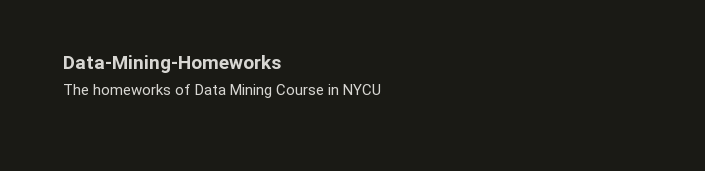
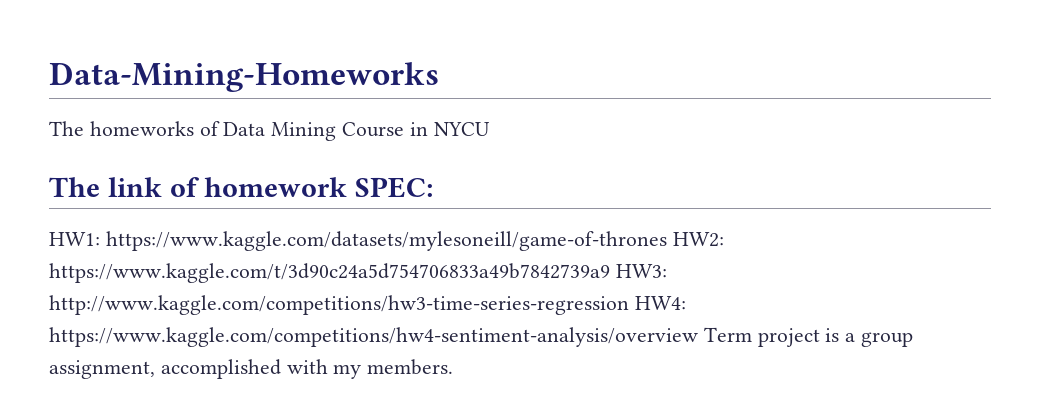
(382, 89) none -> [49,177,434,198] [49,231,724,251] [49,263,667,283] [49,295,686,315] [49,327,914,347] [49,359,454,379] // The link of homework SPEC: // HW1: https://www.kaggle.com/datasets/mylesoneill/game-of-thrones HW2: https://www.kaggle.com/t/3d90c24a5d754706833a49b7842739a9 HW3: http://www.kaggle.com/competitions/hw3-time-series-regression HW4: https://www.kaggle.com/competitions/hw4-sentiment-analysis/overview Term project is a group assignment, accomplished with my members.

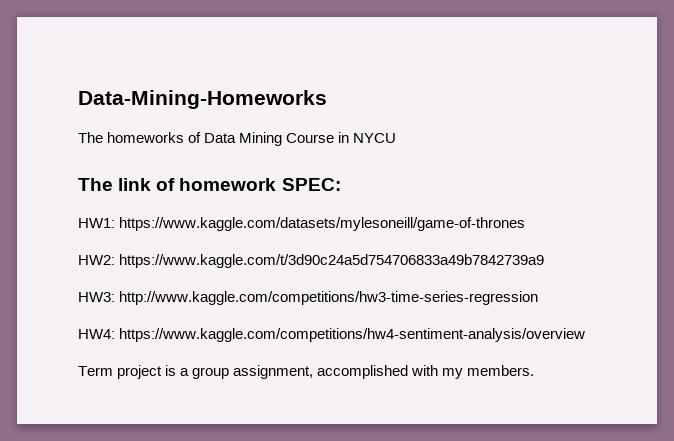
(667, 241) none -> (526, 224) //
(610, 273) none -> (545, 261) //
(629, 305) none -> (539, 298) //
(698, 337) none -> (586, 335) //

